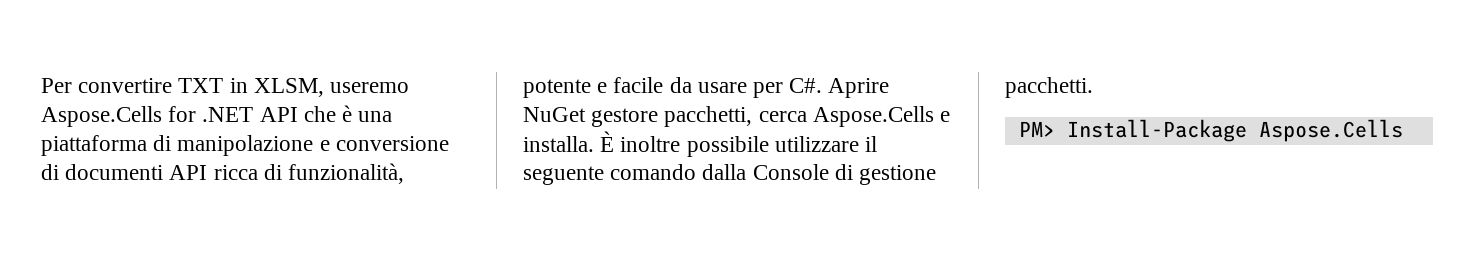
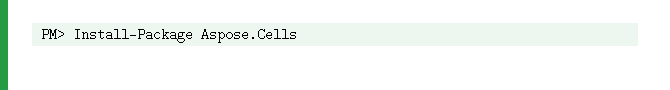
[41,78,410,97] [41,105,393,127] [41,135,449,156] [41,163,405,184] [523,77,890,98] [523,106,951,127] [523,131,878,157] [523,164,937,185] [1005,77,1093,98] Per convertire TXT in XLSM, useremo Aspose.Cells for .NET API che è una piattaforma di manipolazione e conversione di documenti API ricca di funzionalità, potente e facile da usare per C#. Aprire NuGet gestore pacchetti, cerca Aspose.Cells e installa. È inoltre possibile utilizzare il seguente comando dalla Console di gestione pacchetti. // -> (40, 34) none

